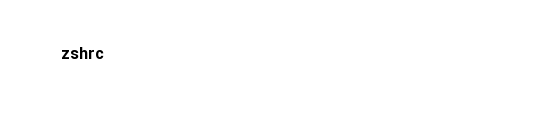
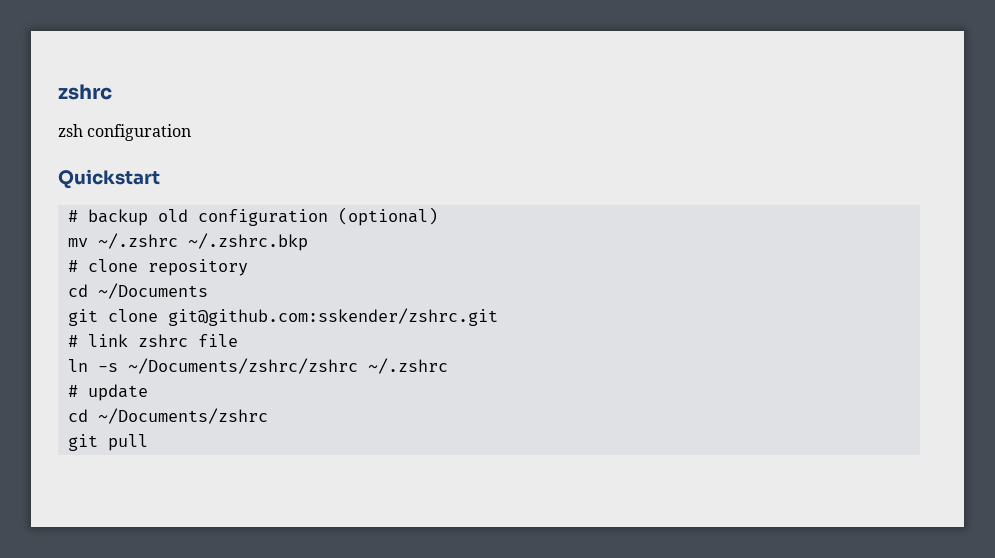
[61,47,104,59] zshrc -> [58,84,112,100] [58,124,192,141] [58,169,160,189] [67,207,438,226] [67,233,308,251] [67,259,248,276] [67,283,208,299] [67,308,498,326] [67,334,238,347] [67,358,448,374] [67,384,148,401] [67,408,268,424] [67,434,148,451] zshrc // zsh configuration // Quickstart // # backup old configuration (optional) // mv ~/.zshrc ~/.zshrc.bkp // # clone repository // cd ~/Documents // git clone git@github.com:sskender/zshrc.git // # link zshrc file // ln -s ~/Documents/zshrc/zshrc ~/.zshrc // # update // cd ~/Documents/zshrc // git pull

